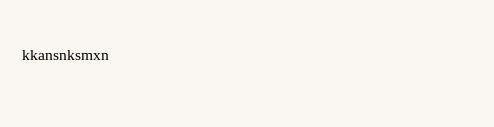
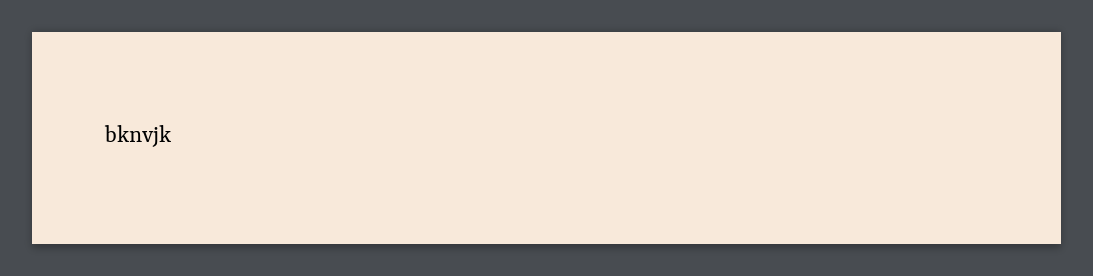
[22,50,109,60] kkansnksmxn -> [104,125,171,147] bknvjk

